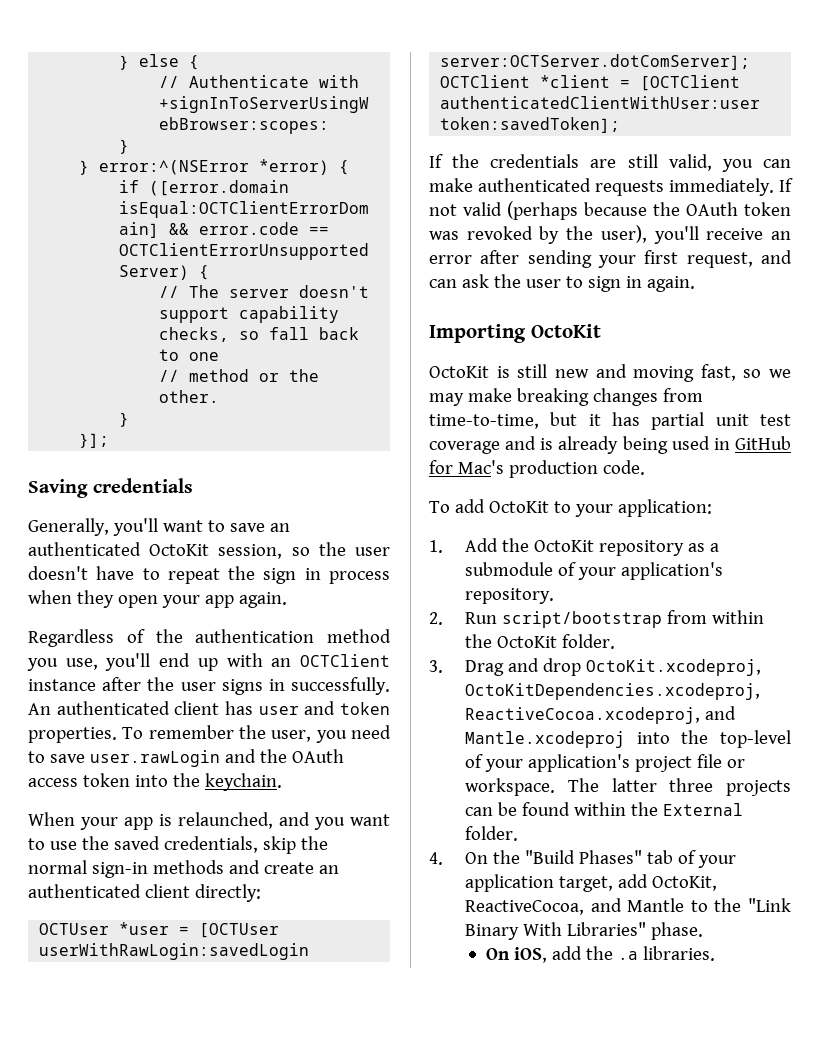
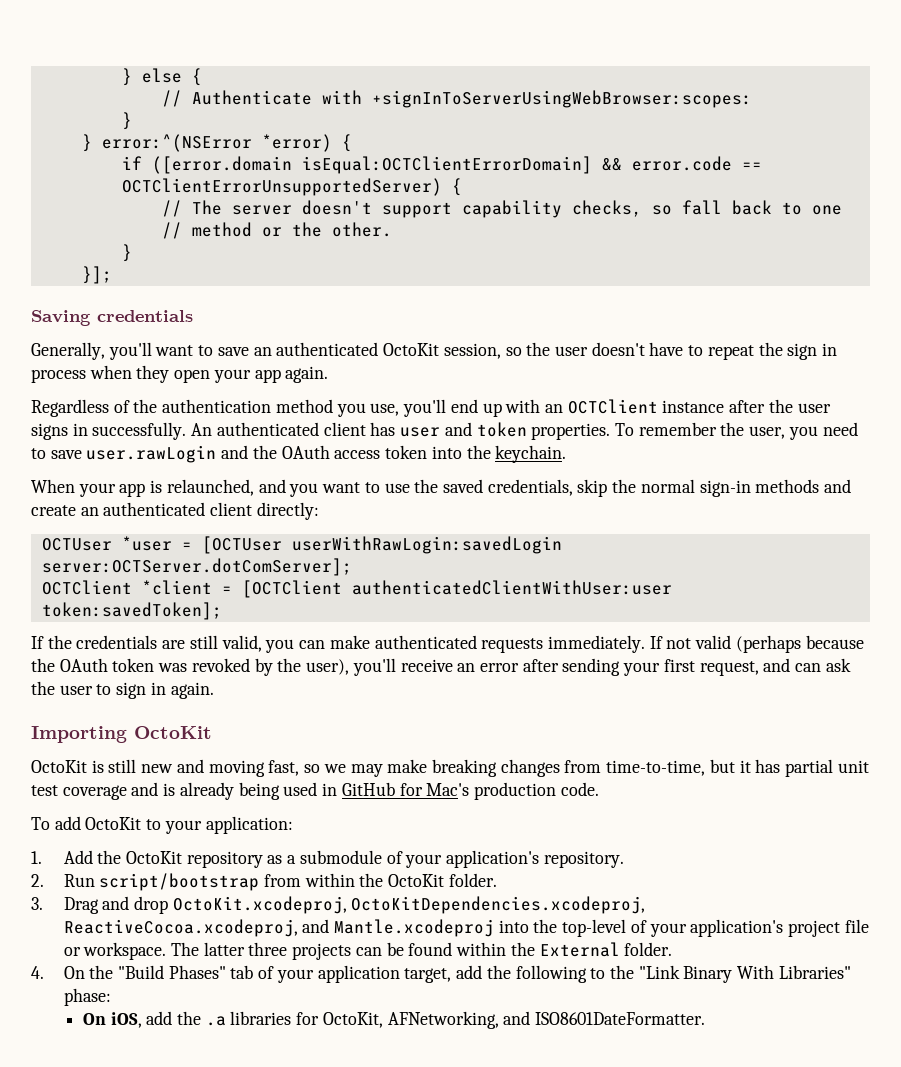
[652,876,718,891] [465,898,685,915] OctoKit, ReactiveCocoa, and Mantle -> [486,965,587,983] the following
[651,922,704,940] phase. -> [63,988,111,1006] phase:
[642,946,715,961] libraries. -> [230,1011,706,1029] libraries for OctoKit, AFNetworking, and ISO8601DateFormatter.

